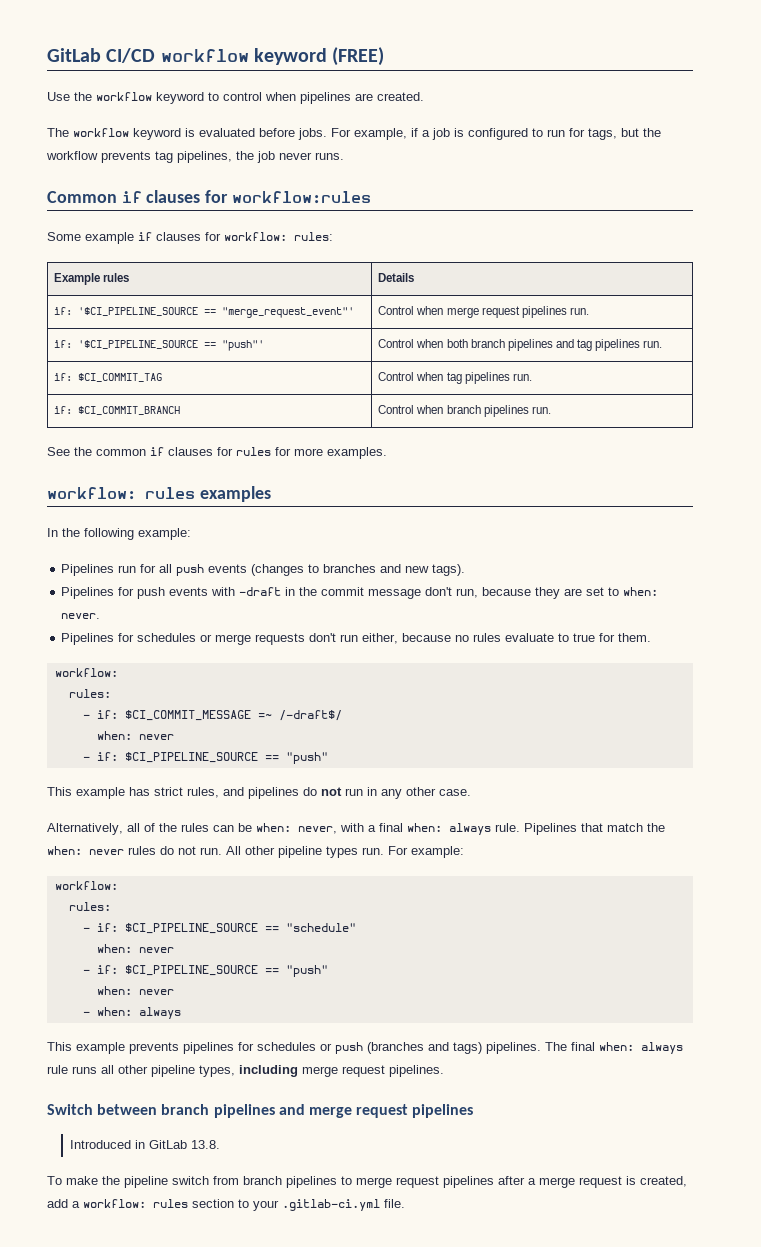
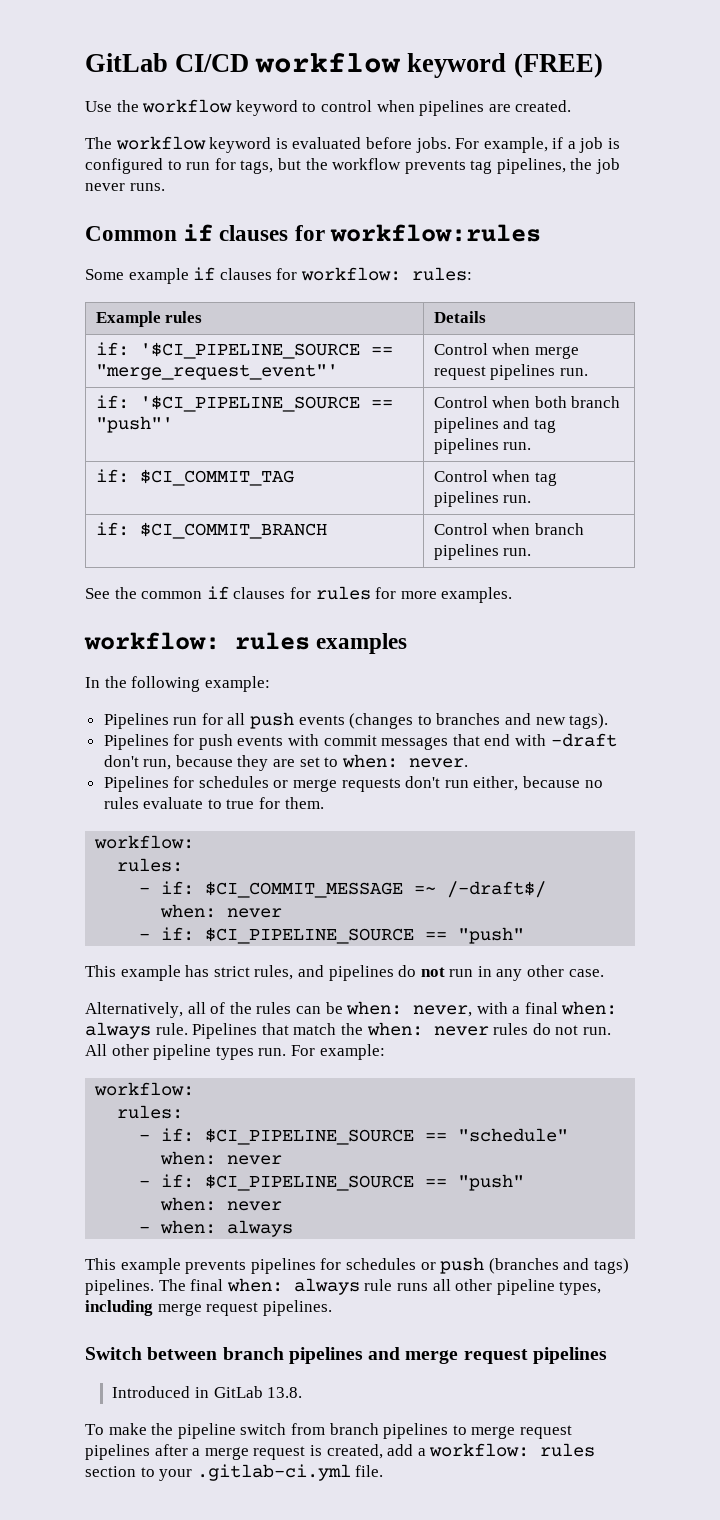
[239,587,422,599] -draft in the commit message -> [323,733,617,750] commit messages that end with -draft

